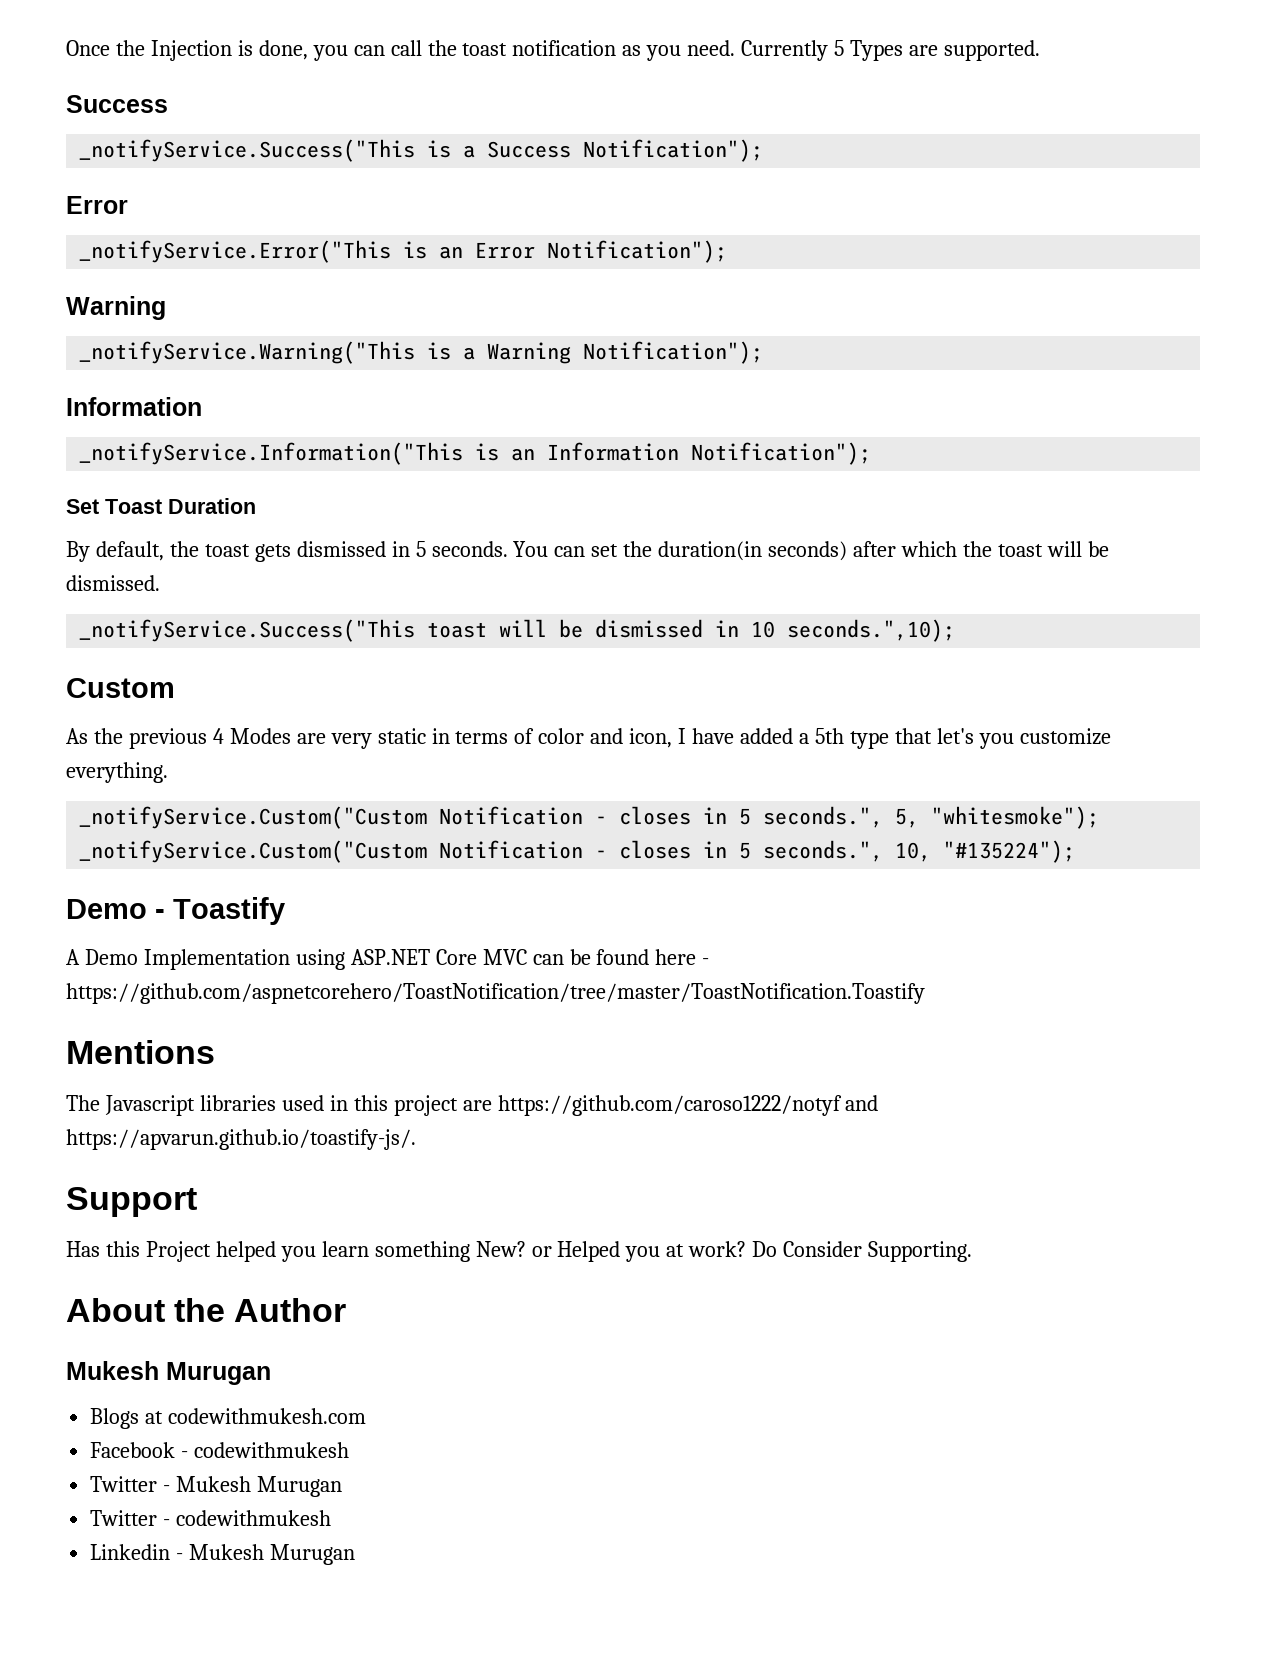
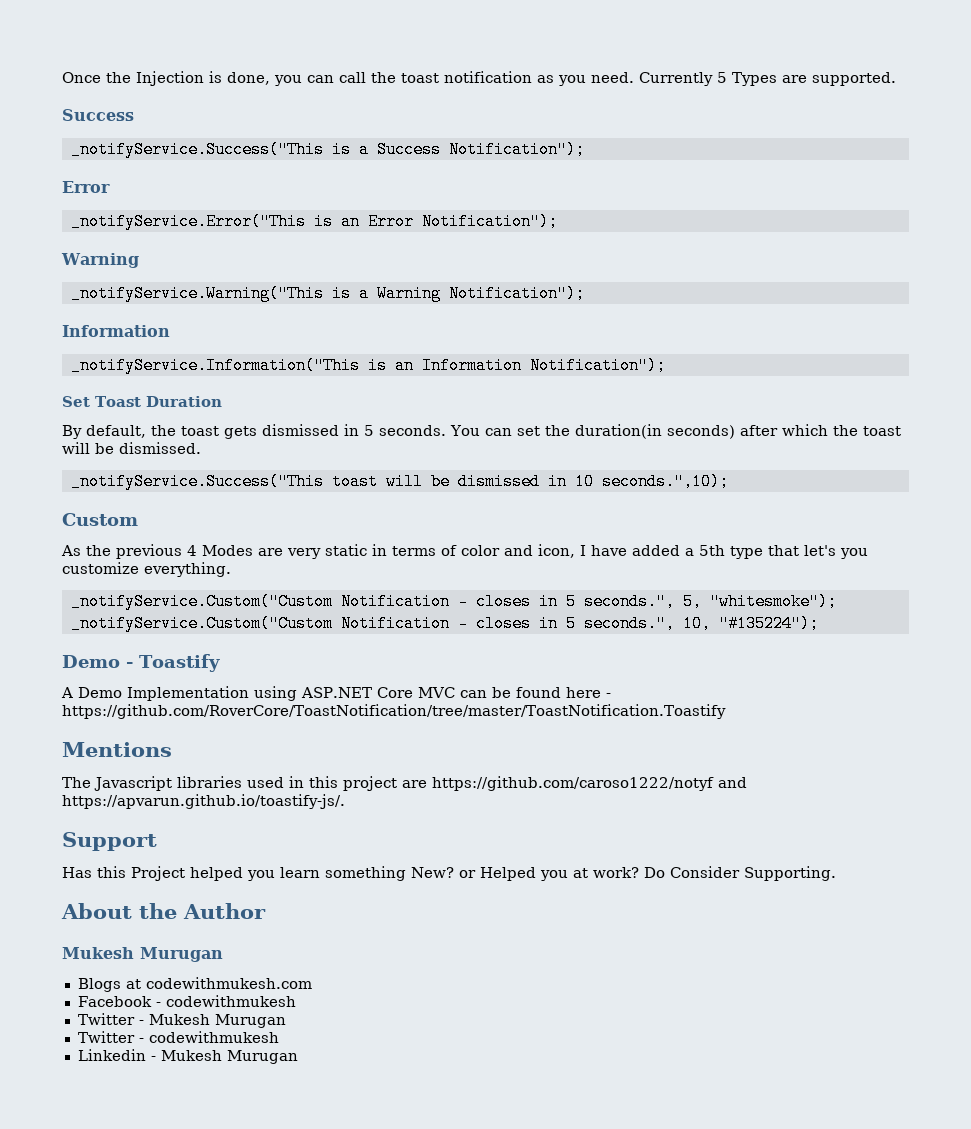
[66,983,925,1004] https://github.com/aspnetcorehero/ToastNotification/tree/master/ToastNotification.Toastify -> [62,704,726,719] https://github.com/RoverCore/ToastNotification/tree/master/ToastNotification.Toastify

